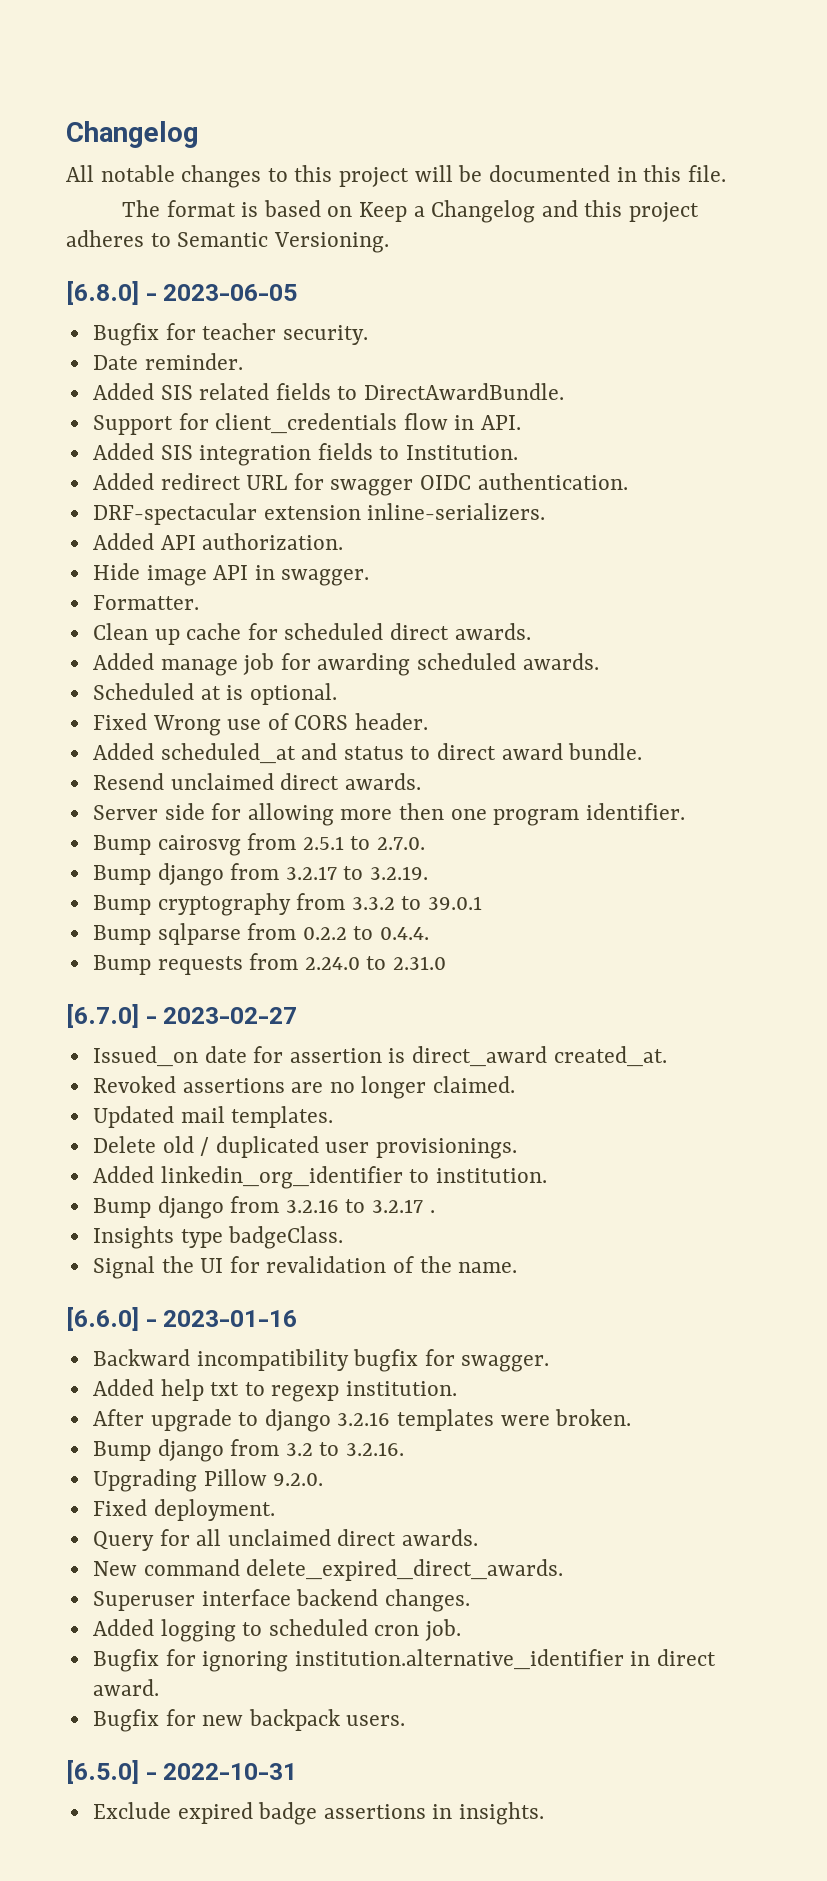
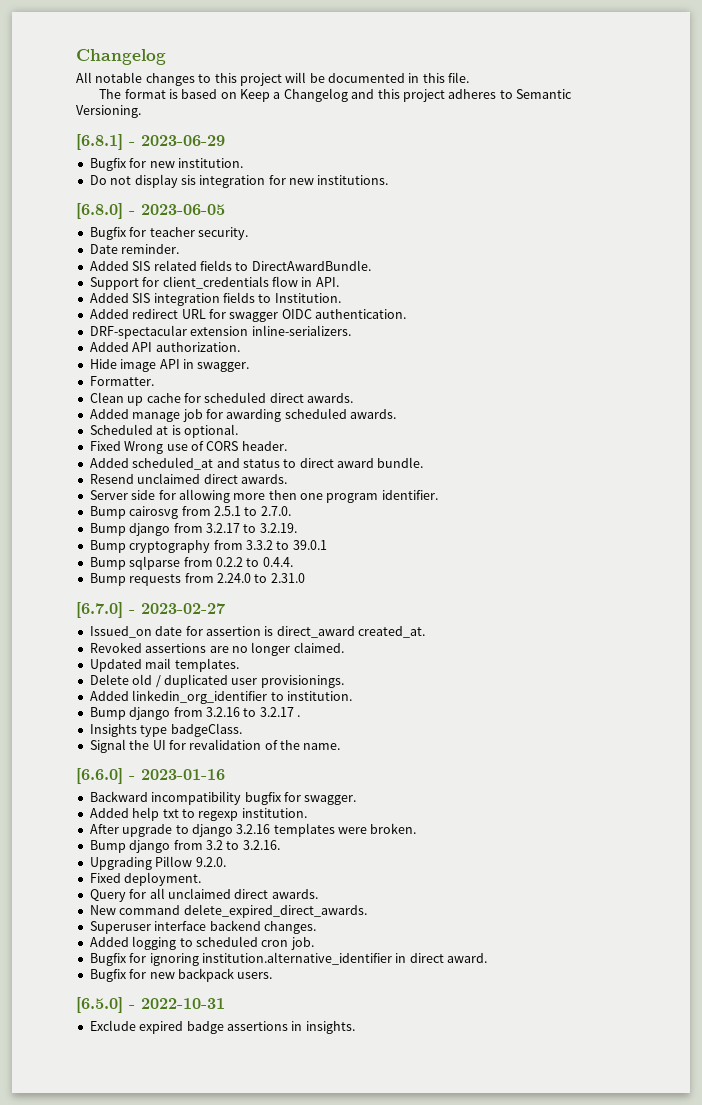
(389, 242) none -> [76,134,225,150] [89,158,243,171] [89,174,389,188] // [6.8.1] - 2023-06-29 // Bugfix for new institution. // Do not display sis integration for new institutions.

